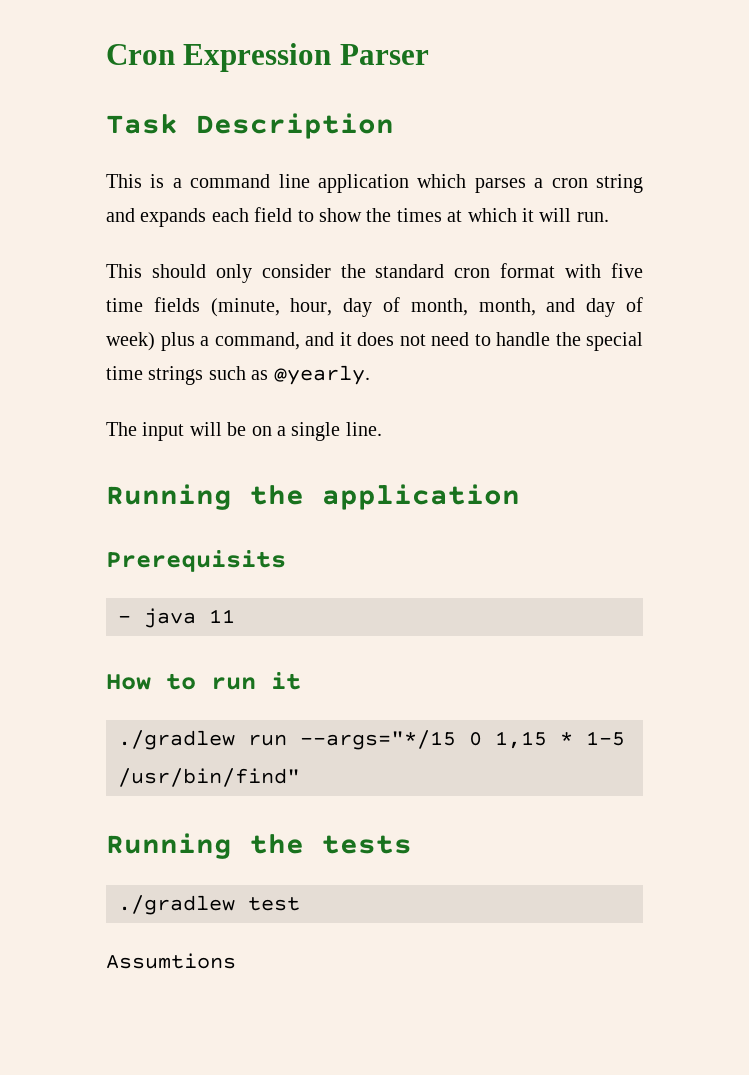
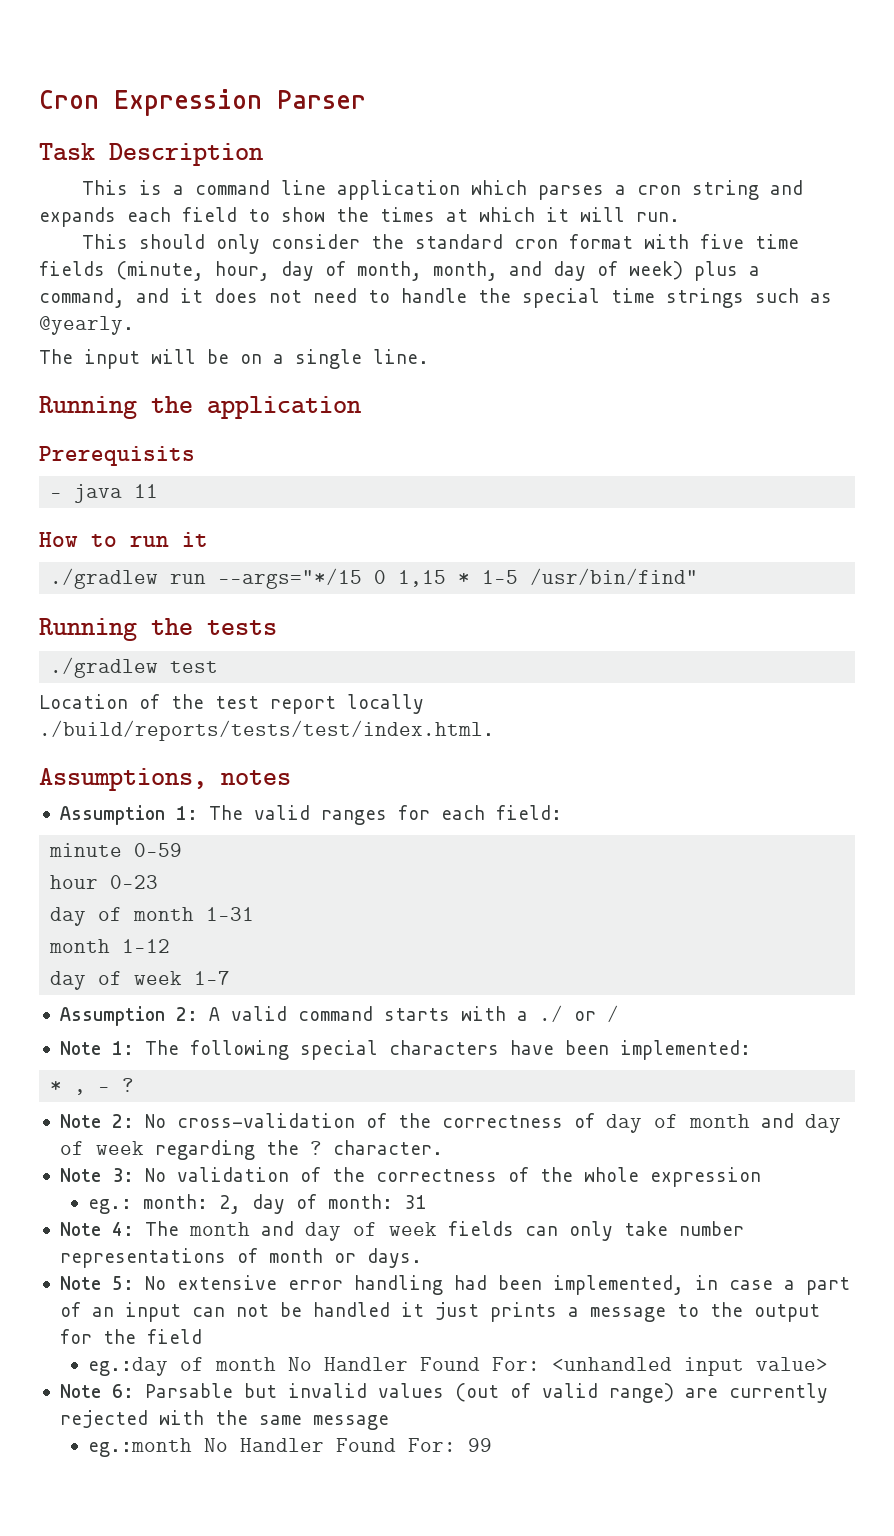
[106,953,236,969] Assumtions -> [39,694,424,714] [39,720,494,741] [39,768,291,791] [59,805,562,825] [49,843,183,857] [50,875,159,889] [50,907,255,926] [49,939,171,953] [50,971,231,990] [59,1005,619,1026] [59,1040,751,1060] [50,1078,135,1095] [59,1113,841,1133] [59,1140,443,1160] [59,1167,761,1187] [87,1194,426,1214] [59,1221,744,1241] [59,1248,422,1268] [59,1275,850,1295] [59,1302,820,1322] [59,1329,202,1344] [87,1357,828,1376] [59,1383,828,1403] [59,1410,389,1430] [87,1438,492,1457] Location of the test report locally ./build/reports/tests/test/index.html. // Assumptions, notes // Assumption 1: The valid ranges for each field: // minute 0-59 // hour 0-23 // day of month 1-31 // month 1-12 // day of week 1-7 // Assumption 2: A valid command starts with a ./ or / // Note 1: The following special characters have been implemented: // * , - ? // Note 2: No cross-validation of the correctness of day of month and day of week regarding the ? character. // Note 3: No validation of the correctness of the whole expression // eg.: month: 2, day of month: 31 // Note 4: The month and day of week fields can only take number representations of month or days. // Note 5: No extensive error handling had been implemented, in case a part of an input can not be handled it just prints a message to the output for the field // eg.:day of month No Handler Found For: <unhandled input value> // Note 6: Parsable but invalid values (out of valid range) are currently rejected with the same message // eg.:month No Handler Found For: 99

